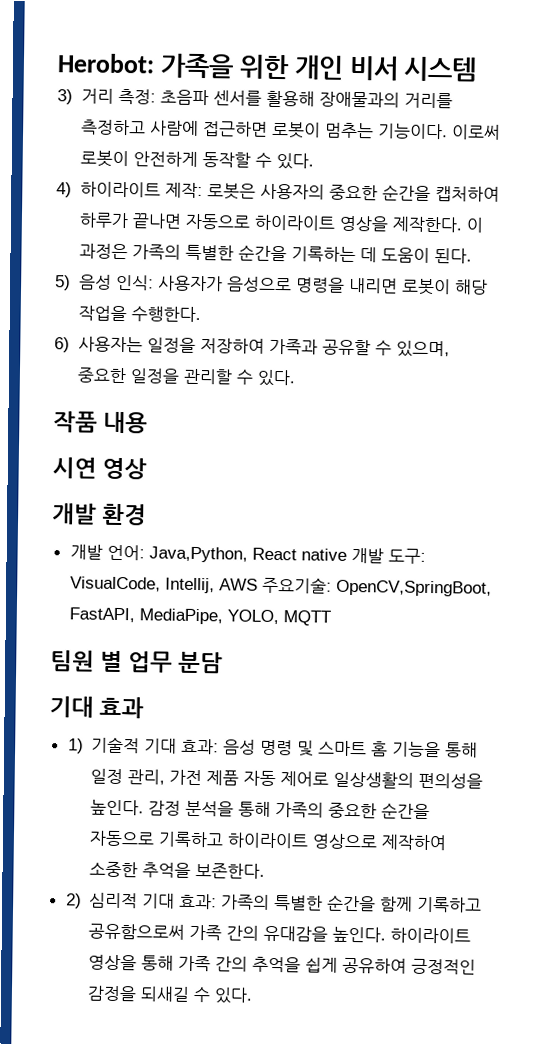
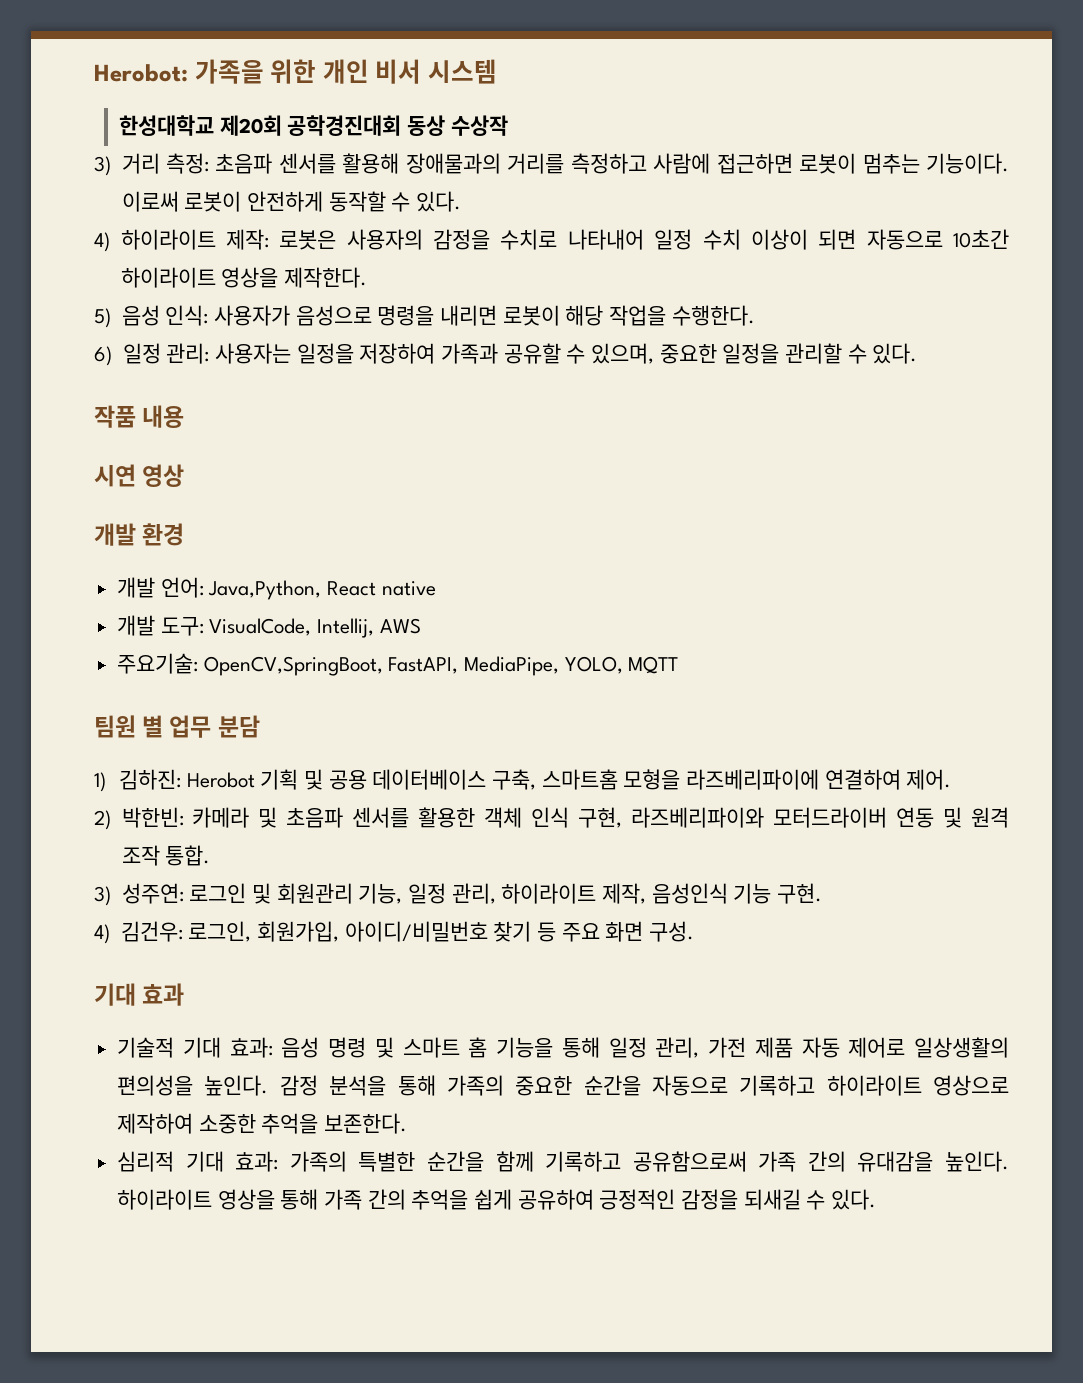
(478, 69) none -> [119,115,508,136] // 한성대학교 제20회 공학경진대회 동상 수상작
[328,184,500,202] [78,212,483,233] [78,243,472,264] 중요한 순간을 캡처하여 하루가 끝나면 자동으로 하이라이트 영상을 제작한다. 이 과정은 가족의 특별한 순간을 기록하는 데 도움이 된다. -> [433,229,1009,250] [120,267,367,288] 감정을 수치로 나타내어 일정 수치 이상이 되면 자동으로 10초간 하이라이트 영상을 제작한다.
(70, 345) none -> [122,343,210,364] 일정 관리:
(347, 554) none -> (436, 588) //
(258, 584) none -> (421, 626) //
(224, 662) none -> [94,769,952,792] [94,807,1009,830] [121,845,211,866] [94,883,822,906] [94,921,694,944] // 1) 김하진: Herobot 기획 및 공용 데이터베이스 구축, 스마트홈 모형을 라즈베리파이에 연결하여 제어. // 2) 박한빈: 카메라 및 초음파 센서를 활용한 객체 인식 구현, 라즈베리파이와 모터드라이버 연동 및 원격 조작 통합. // 3) 성주연: 로그인 및 회원관리 기능, 일정 관리, 하이라이트 제작, 음성인식 기능 구현. // 4) 김건우: 로그인, 회원가입, 아이디/비밀번호 찾기 등 주요 화면 구성.
[67,738,84,754] 1) -> (185, 994) none
[65,893,82,909] 2) -> (408, 1123) none

